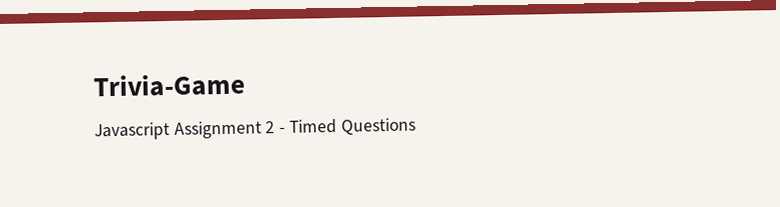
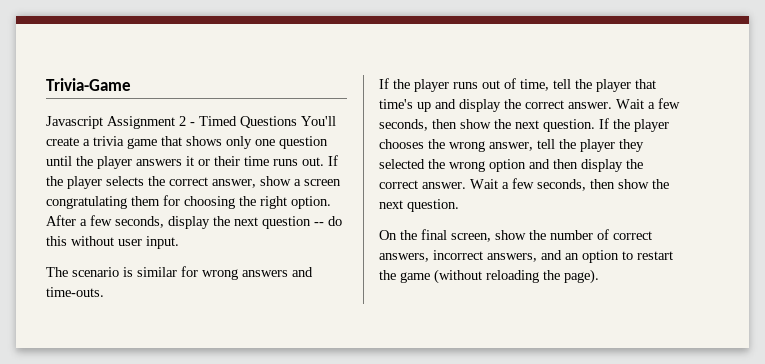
(416, 126) none -> [301,116,336,126] [46,136,328,149] [46,155,338,169] [46,176,341,189] [46,195,331,209] [46,215,342,229] [46,236,179,249] [46,266,313,280] [46,287,104,297] [379,78,656,92] [379,98,680,112] [379,118,669,132] [379,139,644,152] [379,159,643,172] [379,178,669,191] [379,199,459,212] [379,229,652,242] [379,250,673,263] [379,269,599,284] You'll create a trivia game that shows only one question until the player answers it or their time runs out. If the player selects the correct answer, show a screen congratulating them for choosing the right option. After a few seconds, display the next question -- do this without user input. // The scenario is similar for wrong answers and time-outs. // If the player runs out of time, tell the player that time's up and display the correct answer. Wait a few seconds, then show the next question. If the player chooses the wrong answer, tell the player they selected the wrong option and then display the correct answer. Wait a few seconds, then show the next question. // On the final screen, show the number of correct answers, incorrect answers, and an option to restart the game (without reloading the page).

